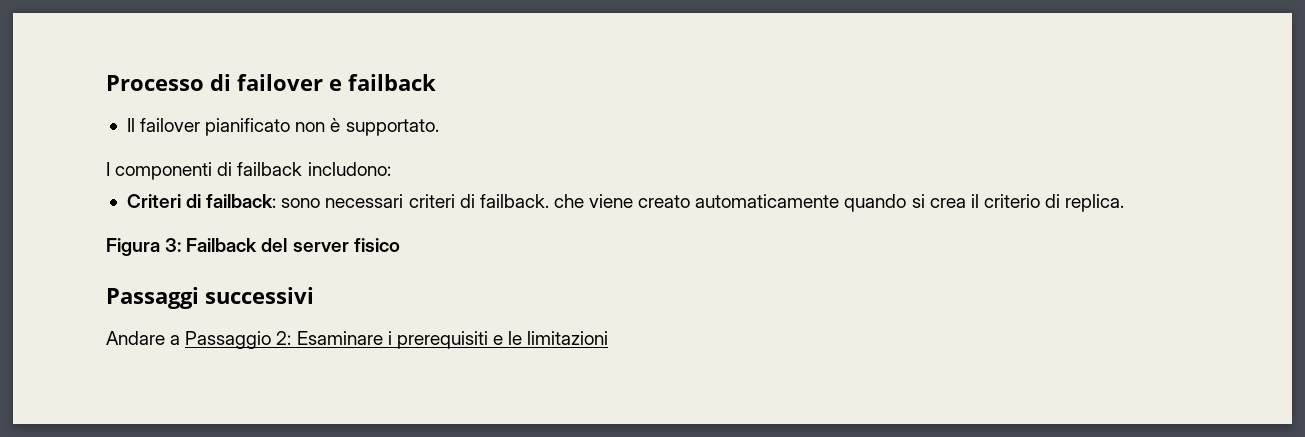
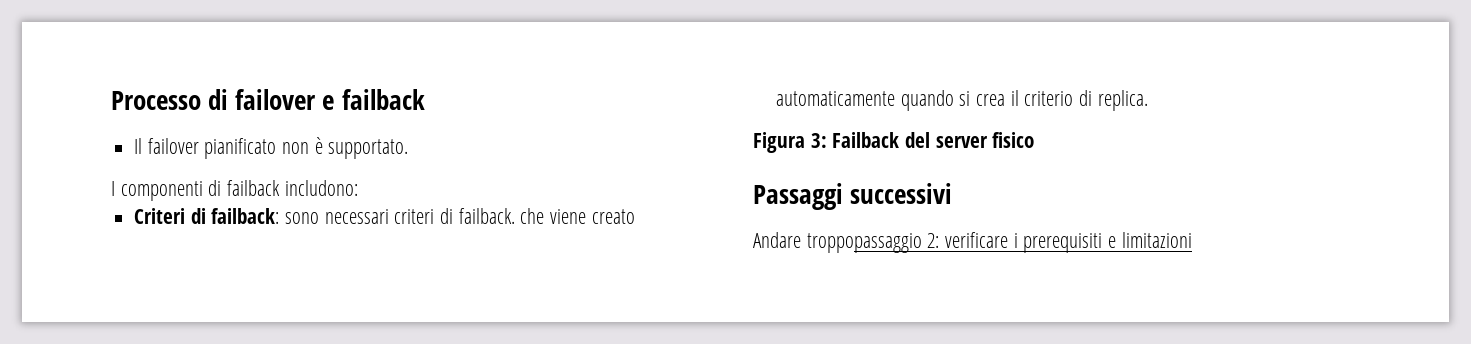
[170,331,383,349] a Passaggio 2: Esaminare -> [806,232,1009,253] troppopassaggio 2: verificare
[508,331,523,345] le -> (1117, 242) none

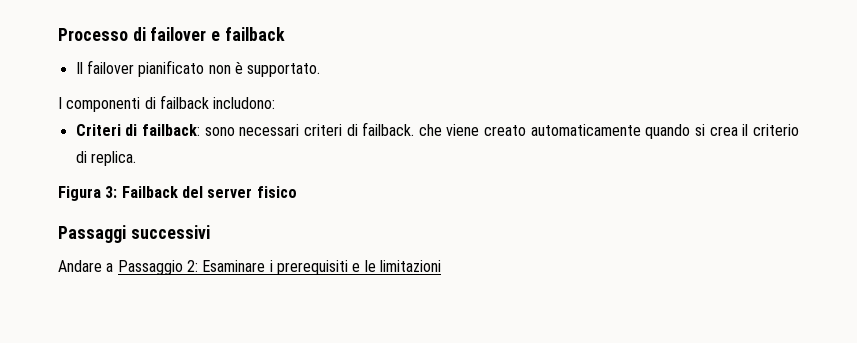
[806,232,1009,253] troppopassaggio 2: verificare -> [106,260,266,275] a Passaggio 2: Esaminare
(1117, 242) none -> [364,260,376,272] le

